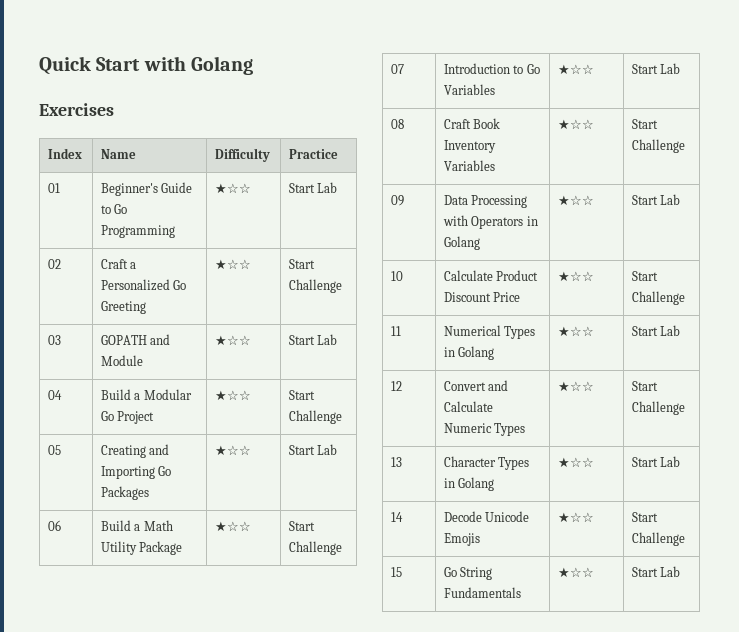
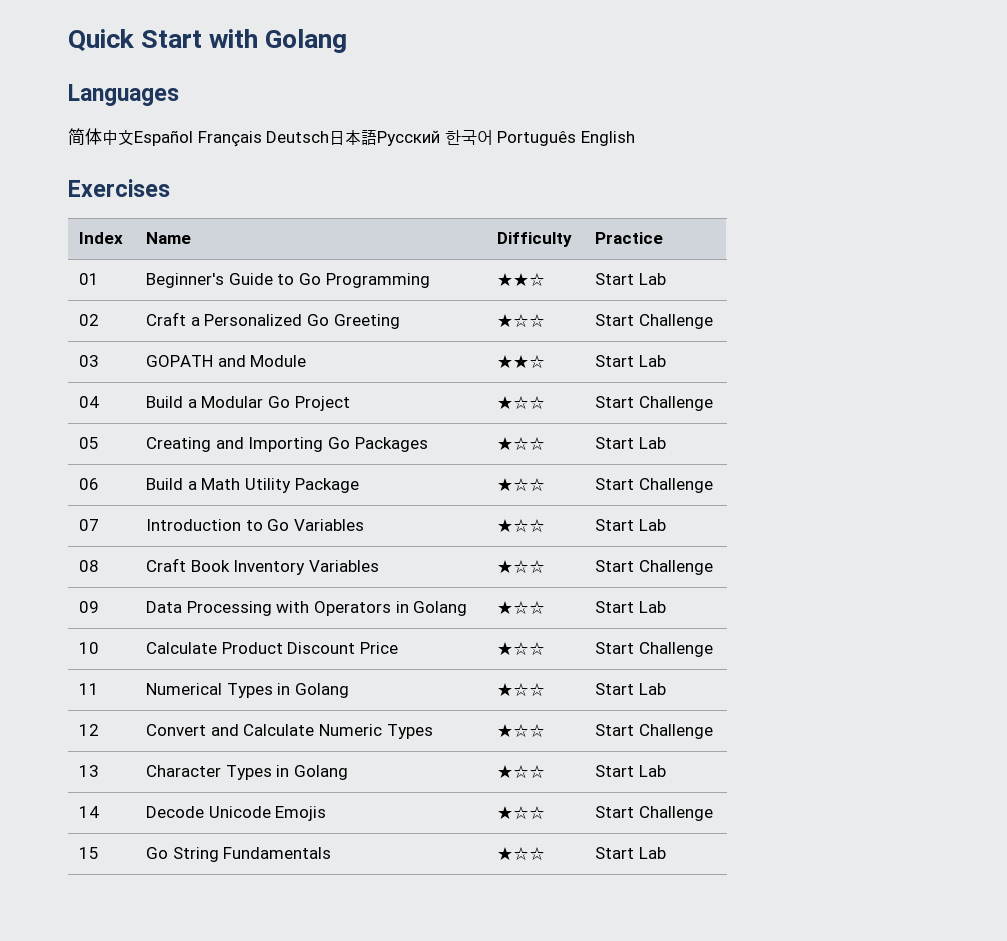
(253, 65) none -> [68,84,179,106] [68,128,635,147] // Languages // 简体中文Español Français Deutsch日本語Русский 한국어 Português English
[215,183,252,194] ★☆☆ -> [497,273,546,286] ★★☆
[215,335,252,346] ★☆☆ -> [497,355,546,368] ★★☆

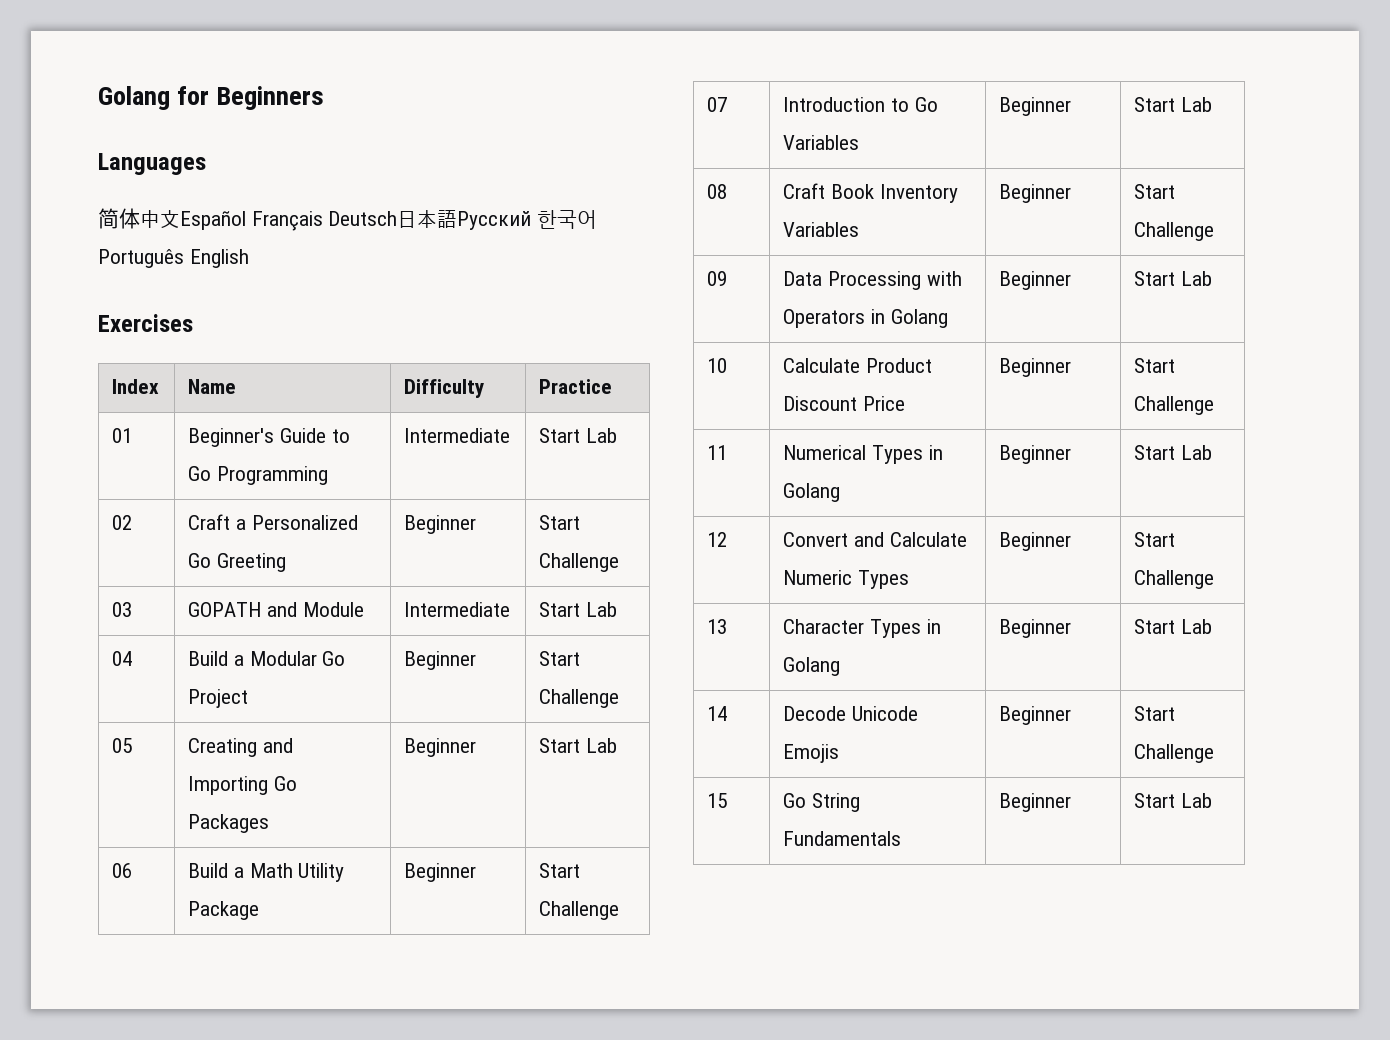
[68,29,348,53] Quick Start with Golang -> [98,86,325,110] Golang for Beginners
[497,273,546,286] ★★☆ -> [404,428,511,443] Intermediate
[497,314,546,327] ★☆☆ -> [404,515,477,534] Beginner
[497,355,546,368] ★★☆ -> [404,602,511,617] Intermediate
[497,396,546,409] ★☆☆ -> [404,651,477,670] Beginner
[497,437,546,450] ★☆☆ -> [404,738,477,757] Beginner
[497,478,546,491] ★☆☆ -> [404,863,477,882] Beginner
[497,519,546,532] ★☆☆ -> [999,97,1072,116] Beginner
[497,560,546,573] ★☆☆ -> [999,184,1072,203] Beginner
[497,601,546,614] ★☆☆ -> [999,271,1072,290] Beginner
[497,642,546,655] ★☆☆ -> [999,358,1072,377] Beginner
[497,683,546,696] ★☆☆ -> [999,445,1072,464] Beginner
[497,724,546,737] ★☆☆ -> [999,532,1072,551] Beginner
[497,765,546,778] ★☆☆ -> [999,619,1072,638] Beginner
[497,806,546,819] ★☆☆ -> [999,706,1072,725] Beginner
[497,847,546,860] ★☆☆ -> [999,793,1072,812] Beginner

